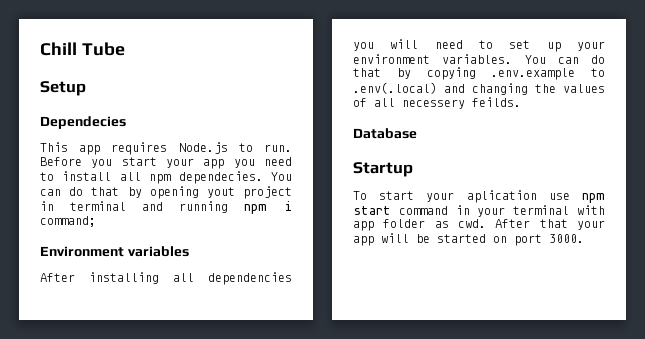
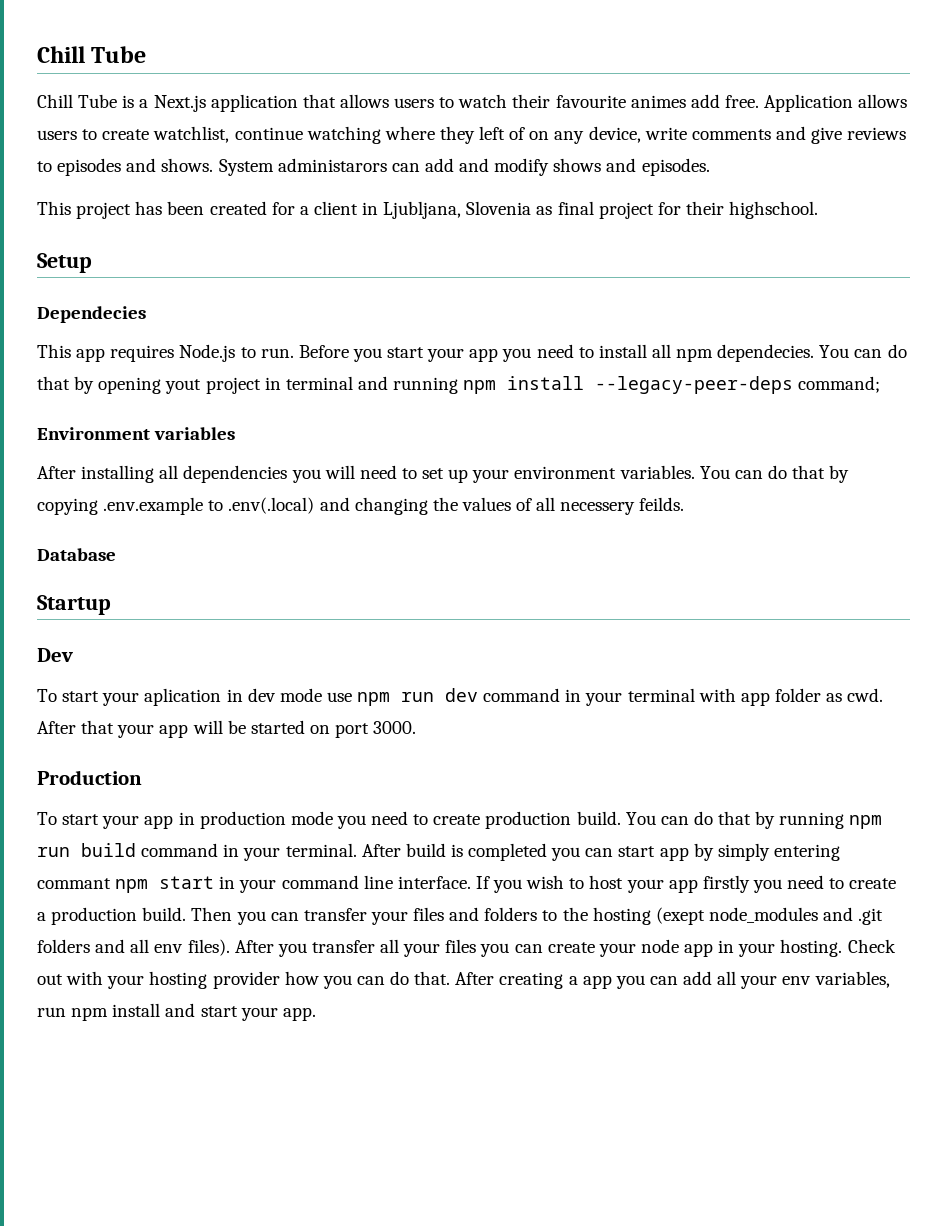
[40,42,125,56] Chill Tube -> [37,46,147,63] [37,94,908,112] [37,126,907,144] [37,158,710,176] [37,201,819,219] Chill Tube // Chill Tube is a Next.js application that allows users to watch their favourite animes add free. Application allows users to create watchlist, continue watching where they left of on any device, write comments and give reviews to episodes and shows. System administarors can add and modify shows and episodes. // This project has been created for a client in Ljubljana, Slovenia as final project for their highschool.
[285,201,292,211] i -> [507,376,794,394] install --legacy-peer-deps
(413, 169) none -> [37,648,73,662] // Dev
[548,193,605,203] [353,206,391,215] use npm start -> [226,688,479,706] in dev mode use npm run dev
(584, 238) none -> [37,770,142,785] [37,811,883,829] [37,843,840,861] [37,875,897,893] [37,907,884,925] [37,939,896,957] [37,971,890,989] [37,1003,316,1021] // Production // To start your app in production mode you need to create production build. You can do that by running npm run build command in your terminal. After build is completed you can start app by simply entering commant npm start in your command line interface. If you wish to host your app firstly you need to create a production build. Then you can transfer your files and folders to the hosting (exept node_modules and .git folders and all env files). After you transfer all your files you can create your node app in your hosting. Check out with your hosting provider how you can do that. After creating a app you can add all your env variables, run npm install and start your app.

